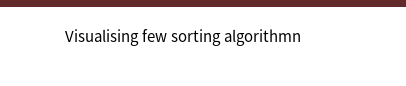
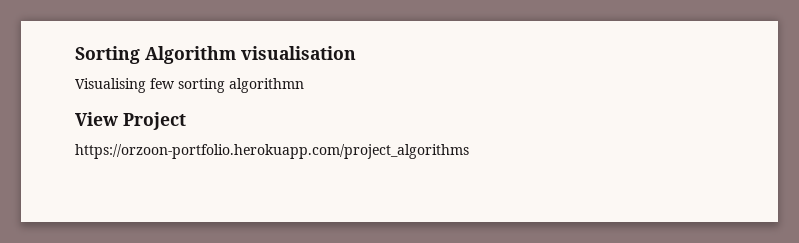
(65, 37) none -> [75,46,356,64] Sorting Algorithm visualisation //
(302, 37) none -> [75,112,186,130] [75,144,469,159] // View Project // https://orzoon-portfolio.herokuapp.com/project_algorithms

